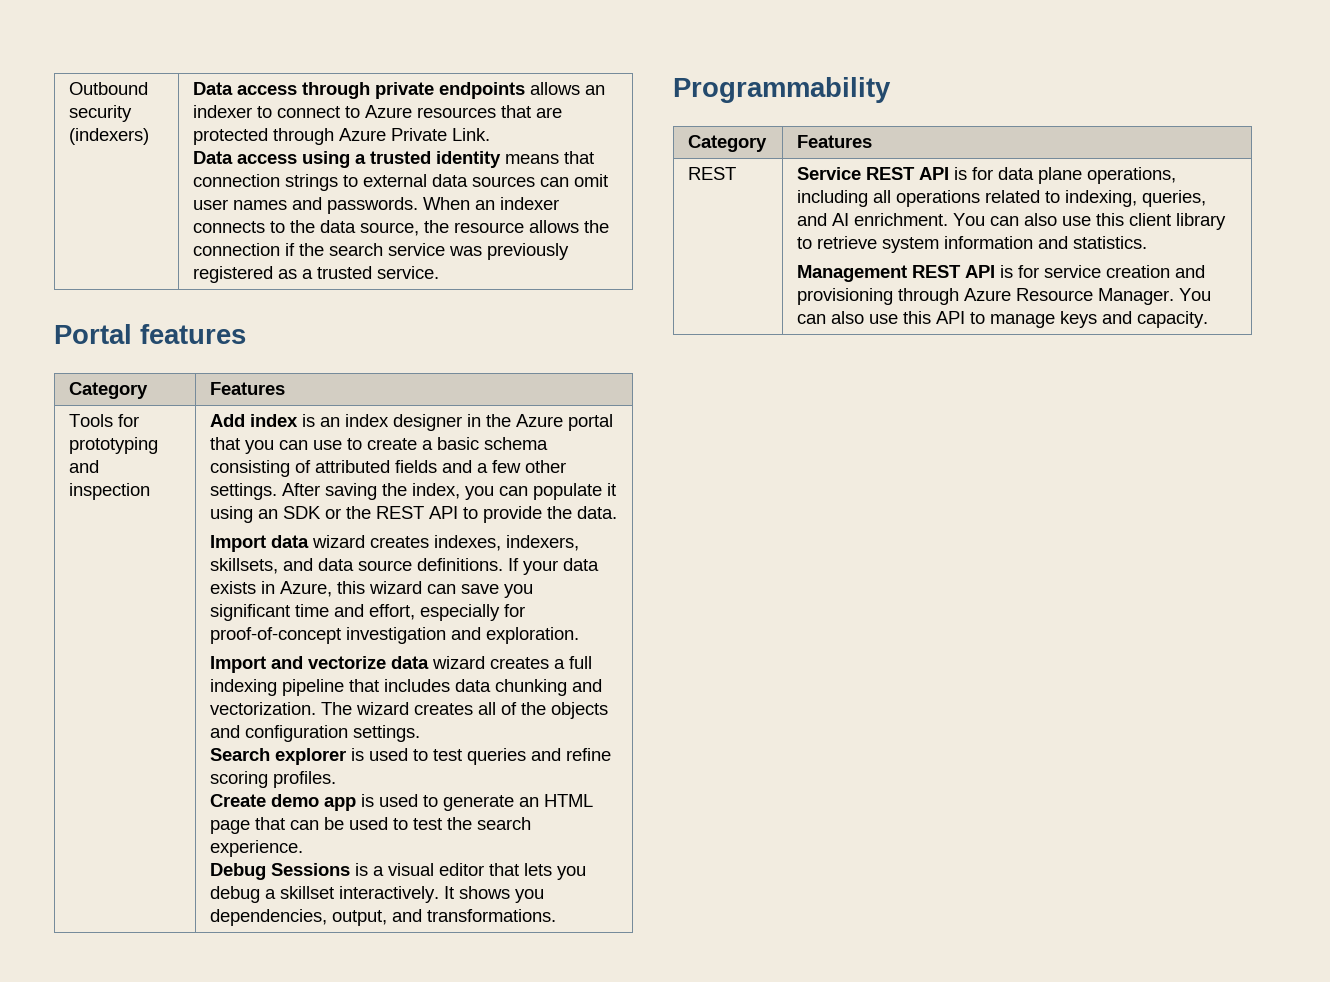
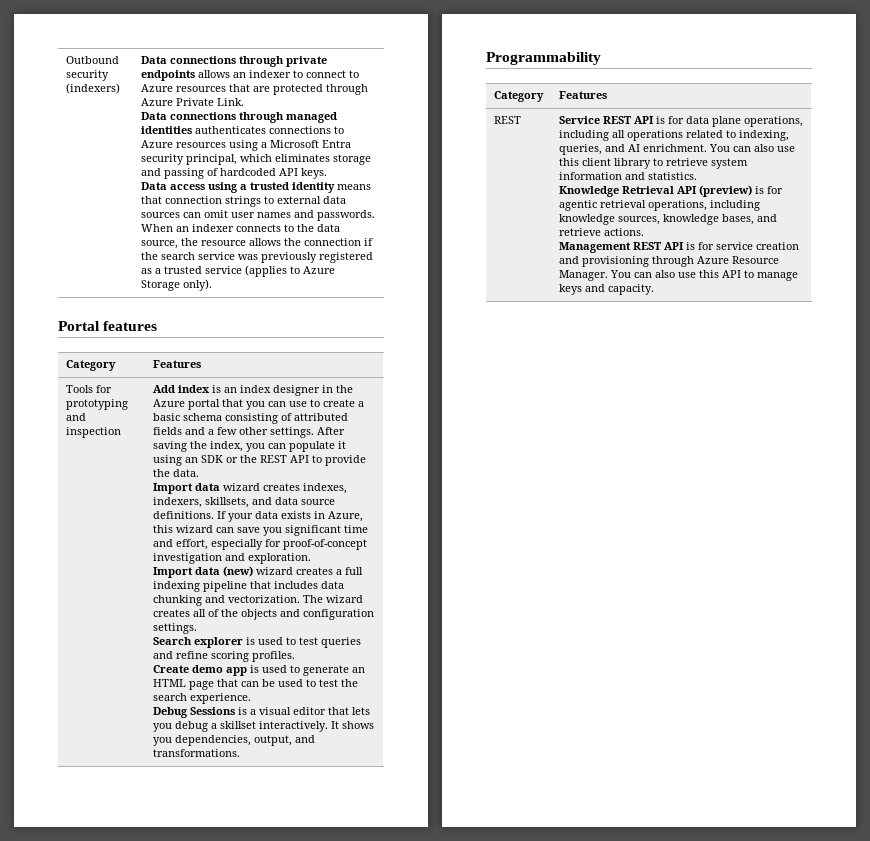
[237,85,298,95] access -> [169,56,236,64] connections
(491, 134) none -> [140,112,337,123] [140,126,344,134] [140,140,351,151] [140,154,371,165] [140,168,327,179] // Data connections through managed identities authenticates connections to Azure resources using a Microsoft Entra security principal, which eliminates storage and passing of hardcoded API keys.
[377,266,440,279] service. -> [204,265,335,277] [140,279,212,291] service (applies to Azure Storage only).
[271,656,430,669] and vectorize data -> [194,566,253,577] data (new)
(1148, 242) none -> [558,185,783,197] [558,200,760,211] [558,214,777,225] [558,228,644,236] // Knowledge Retrieval API (preview) is for agentic retrieval operations, including knowledge sources, knowledge bases, and retrieve actions.

